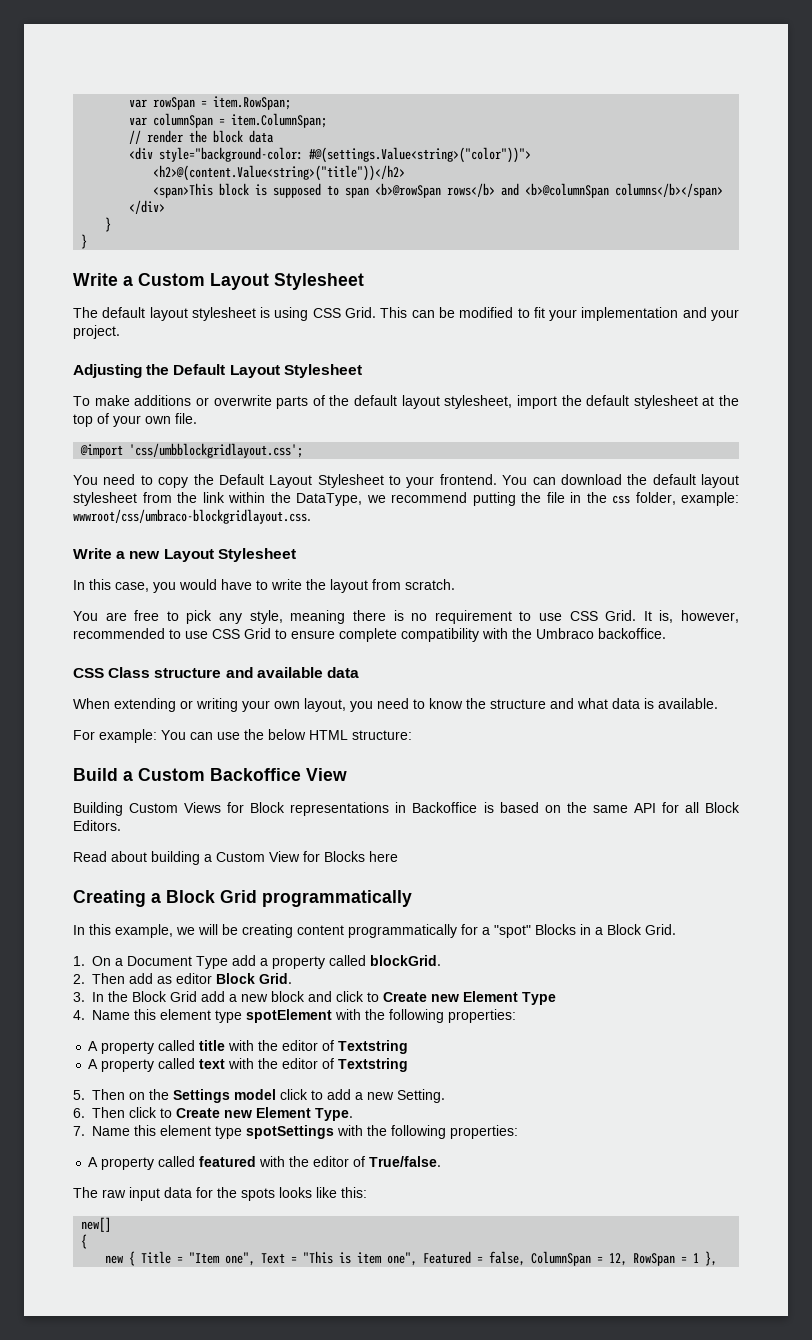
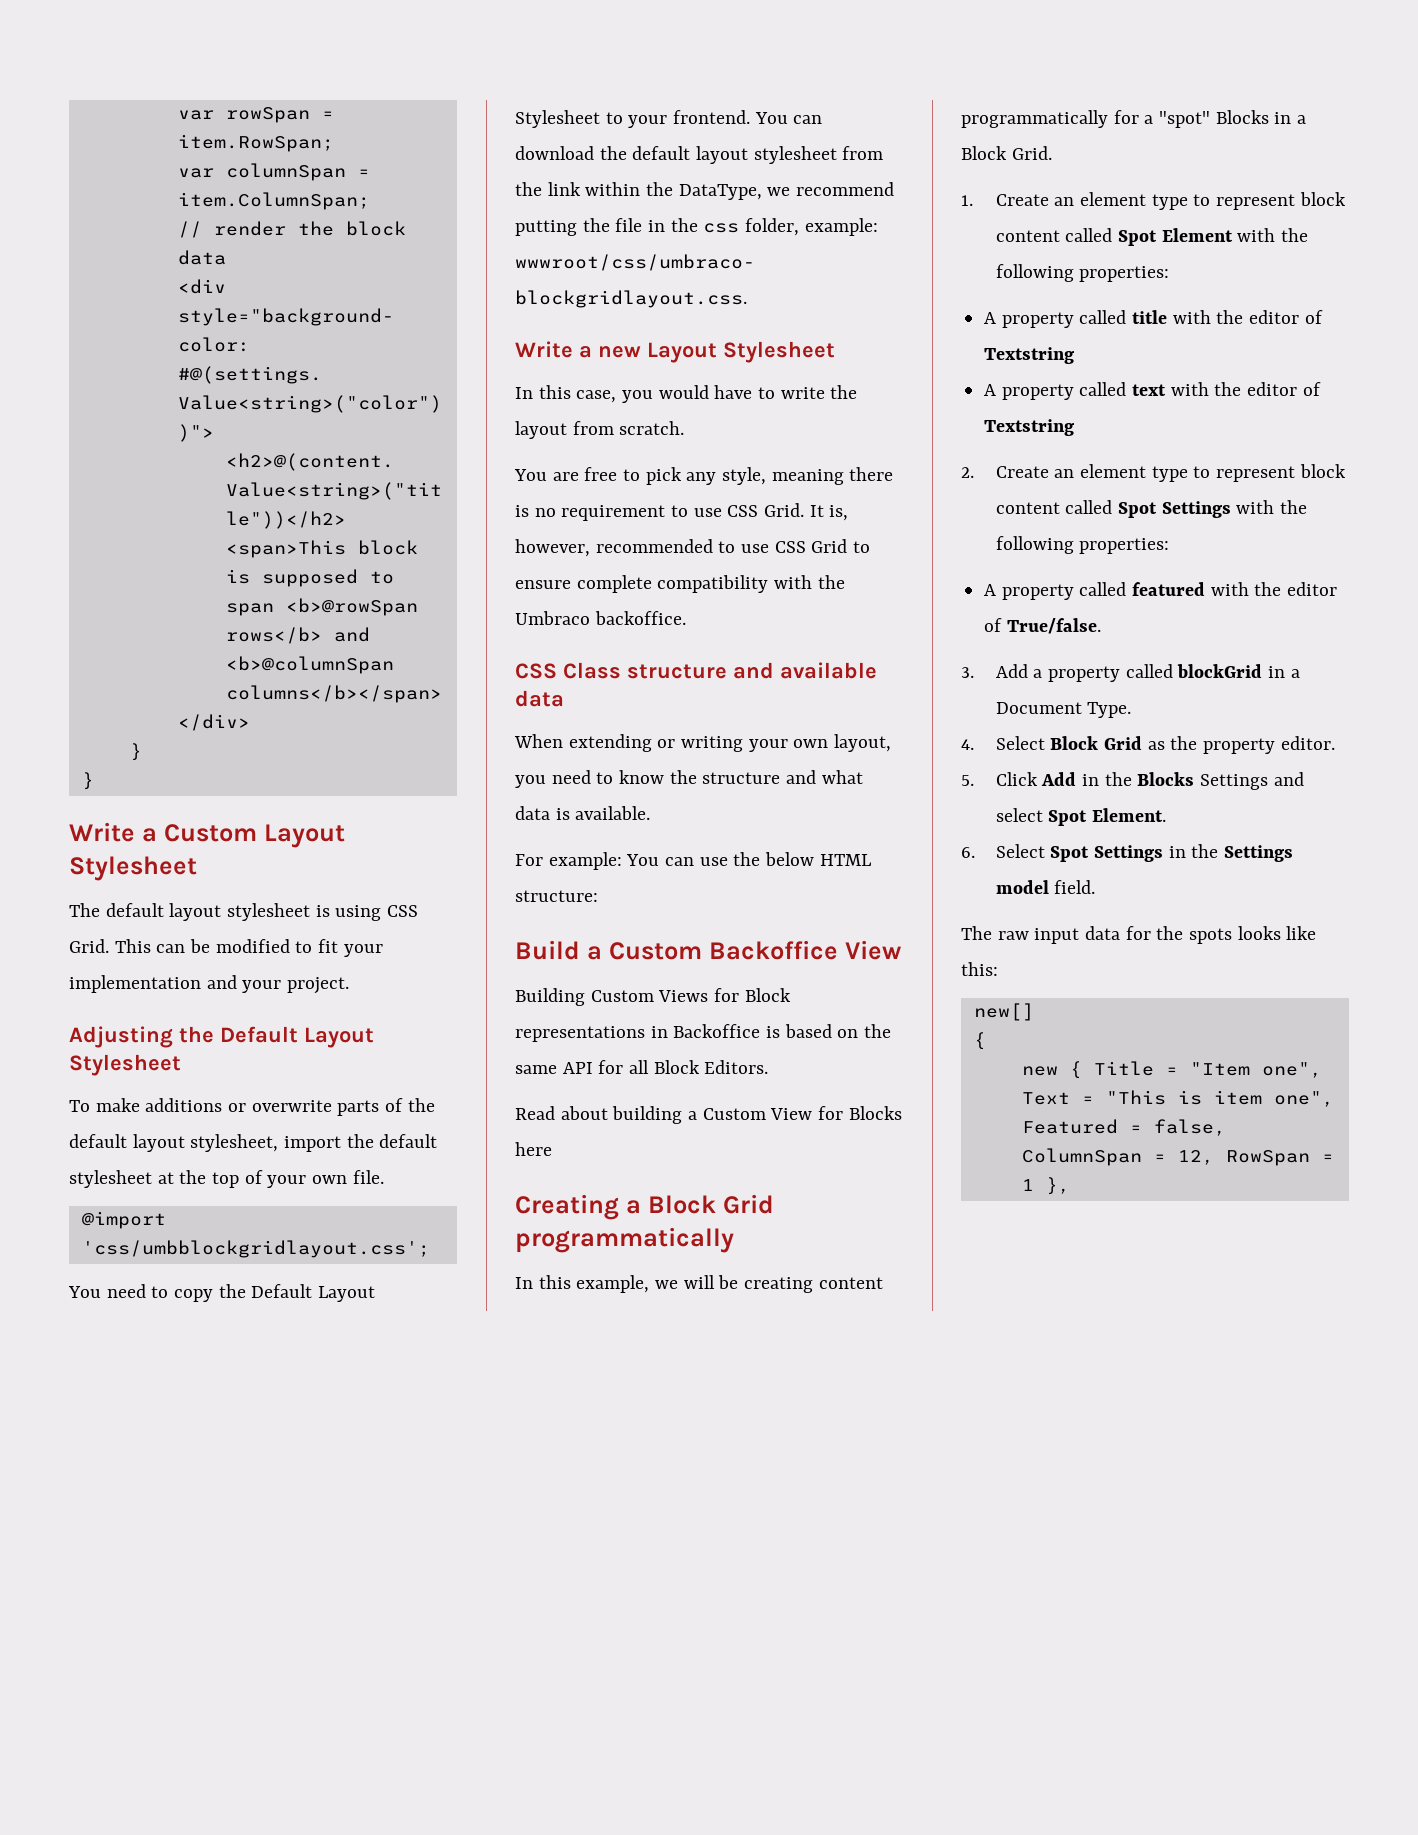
[92,955,441,969] [73,973,292,984] [73,991,556,1005] [73,1009,332,1023] On a Document Type add a property called blockGrid. // 2. Then add as editor Block Grid. // 3. In the Block Grid add a new block and click to Create new Element Type // 4. Name this element type spotElement -> [995,192,1346,210] [995,228,1233,246] Create an element type to represent block content called Spot Element
[73,1089,445,1103] [73,1107,353,1121] [73,1125,334,1139] 5. Then on the Settings model click to add a new Setting. // 6. Then click to Create new Element Type. // 7. Name this element type spotSettings -> [961,464,1346,482] [995,500,1231,518] 2. Create an element type to represent block content called Spot Settings
(442, 1161) none -> [961,664,1300,682] [995,702,1132,718] [961,736,1335,754] [961,772,1304,790] [995,808,1167,826] [961,844,1294,862] [995,880,1096,894] // 3. Add a property called blockGrid in a Document Type. // 4. Select Block Grid as the property editor. // 5. Click Add in the Blocks Settings and select Spot Element. // 6. Select Spot Settings in the Settings model field.

